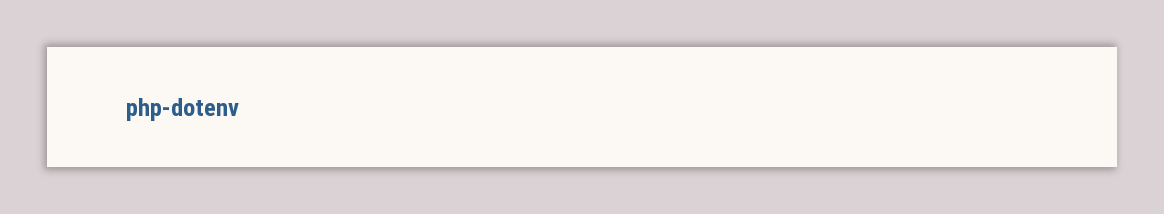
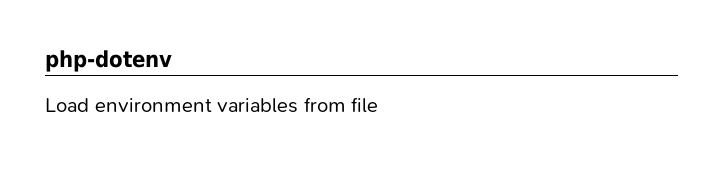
(239, 109) none -> [45,97,379,113] // Load environment variables from file

